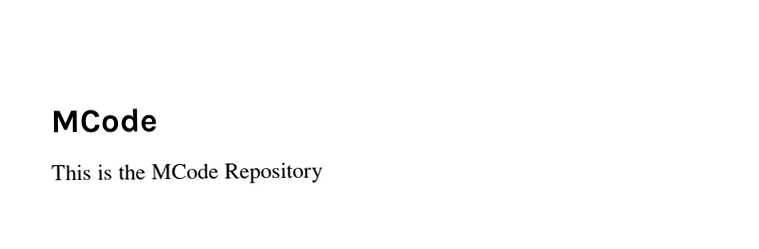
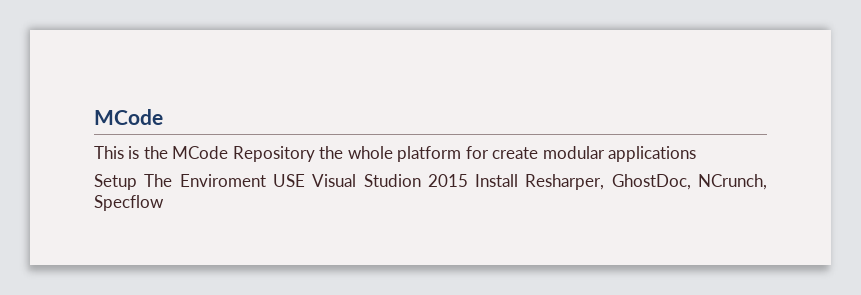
(324, 172) none -> [319,146,697,162] [94,174,767,190] [94,195,164,211] the whole platform for create modular applications // Setup The Enviroment USE Visual Studion 2015 Install Resharper, GhostDoc, NCrunch, Specflow

